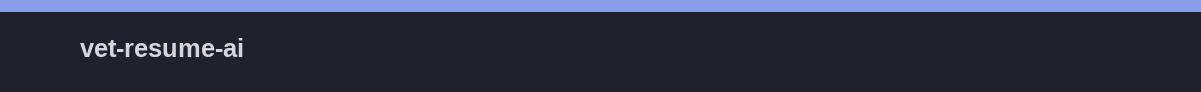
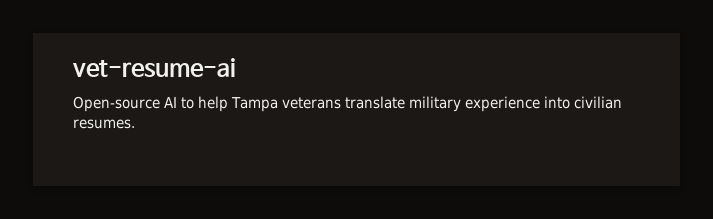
(244, 47) none -> [73,96,623,112] [73,119,135,129] // Open-source AI to help Tampa veterans translate military experience into civilian resumes.

